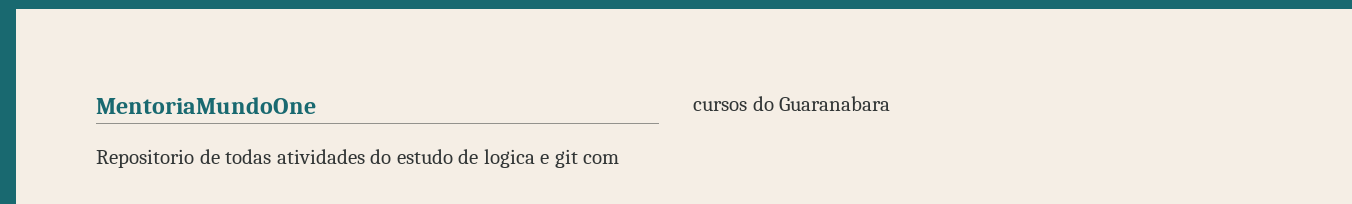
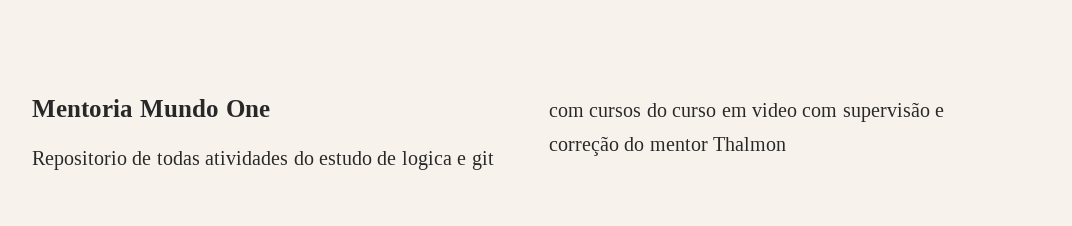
[96,97,316,114] MentoriaMundoOne -> [32,99,270,117] Mentoria Mundo One
[779,96,891,111] Guaranabara -> [672,102,945,122] [549,136,787,156] curso em video com supervisão e correção do mentor Thalmon

